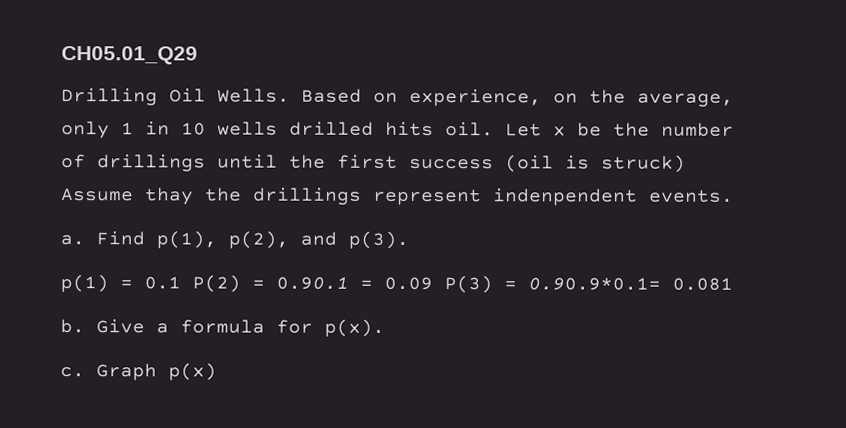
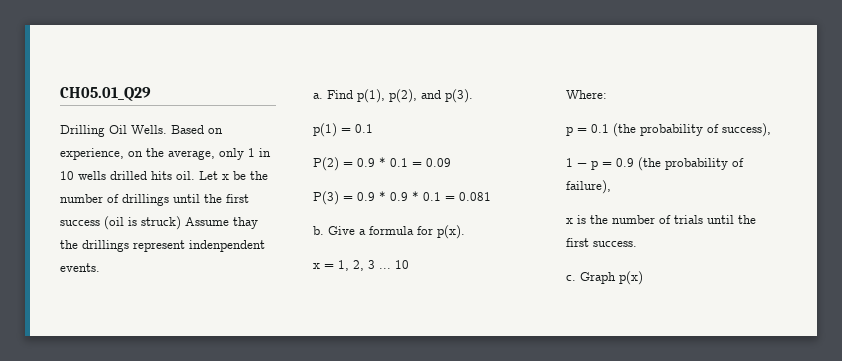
(181, 283) none -> (373, 128) //
[276,276,349,290] 0.90.1 -> [357,157,408,167] 0.9 * 0.1
(433, 283) none -> (451, 162) //
[528,277,661,291] 0.90.9*0.1= -> [357,191,455,201] 0.9 * 0.9 * 0.1 =
(385, 327) none -> [313,260,409,271] [566,90,607,99] [566,123,771,137] [566,157,744,171] [566,180,611,194] [566,215,756,224] [566,238,637,247] // x = 1, 2, 3 ... 10 // Where: // p = 0.1 (the probability of success), // 1 − p = 0.9 (the probability of failure), // x is the number of trials until the first success.

